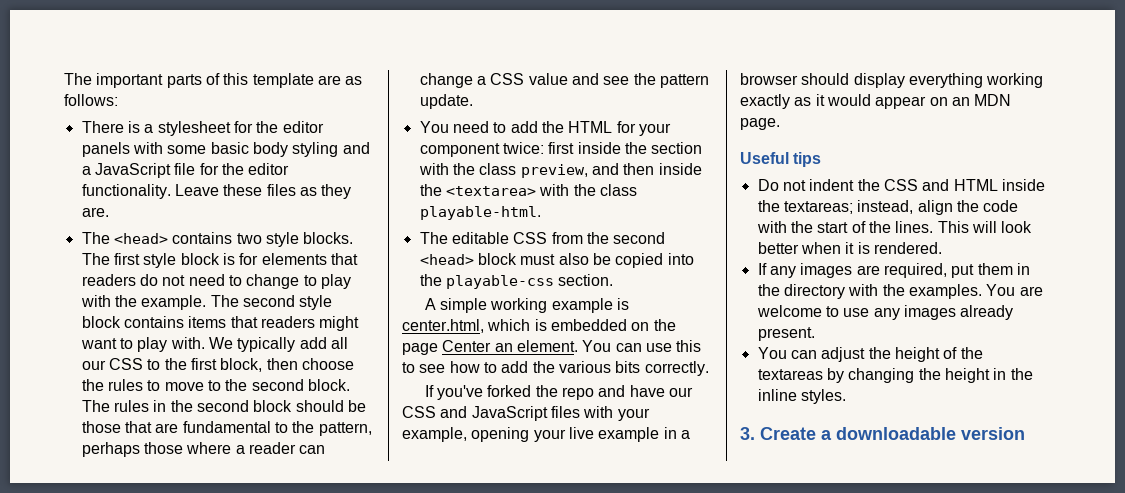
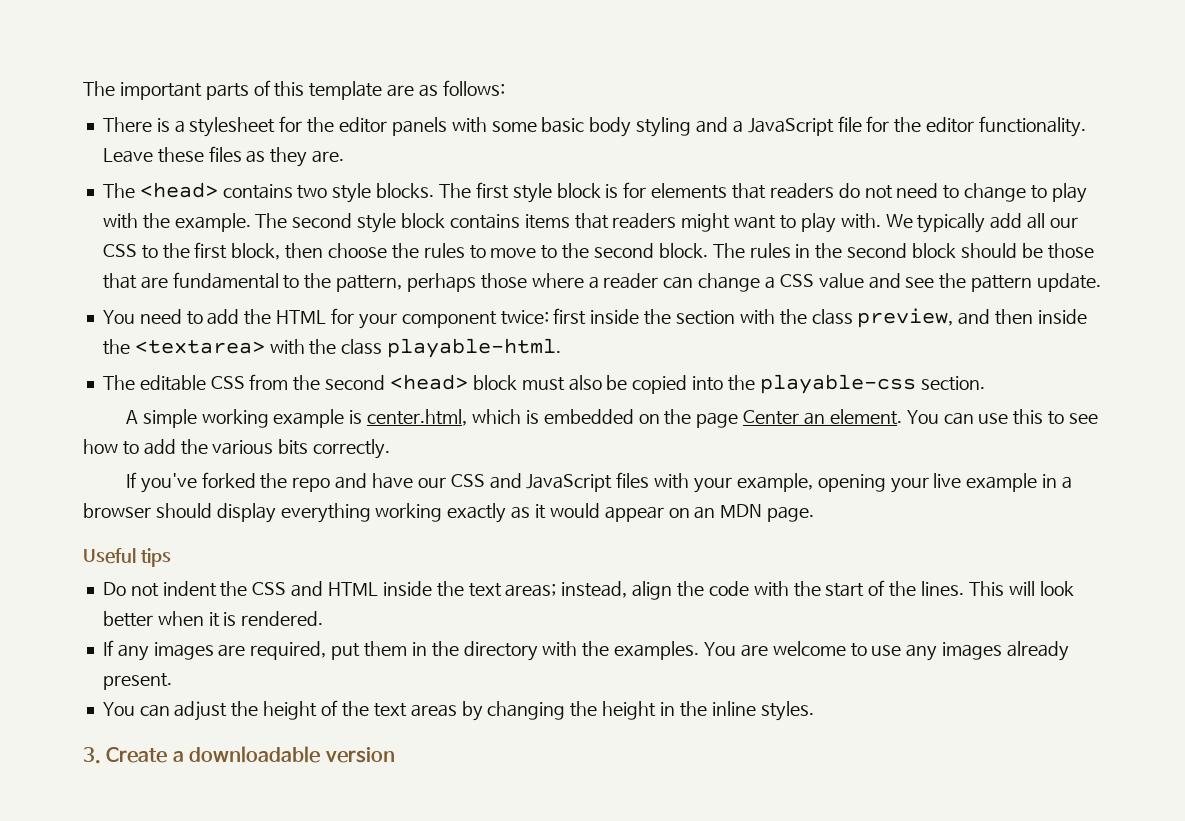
[783,201,853,214] textareas; -> [468,583,557,597] text areas;
[757,369,823,380] textareas -> [373,703,457,717] text areas

